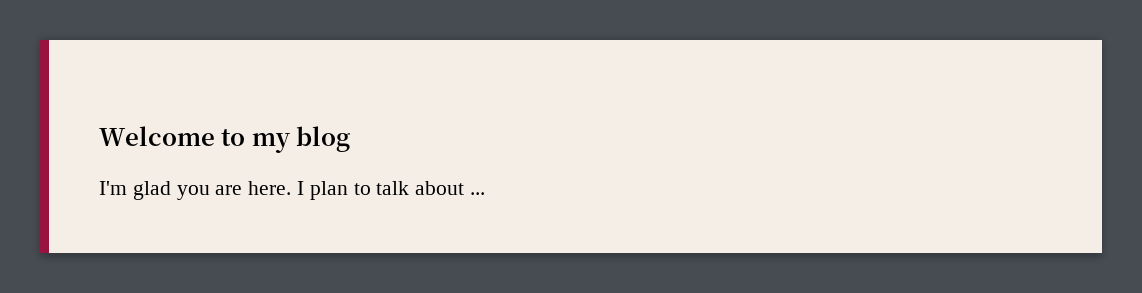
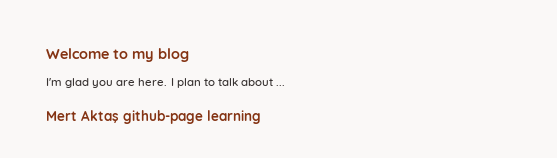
(486, 193) none -> [46,110,261,124] // Mert Aktaş github-page learning

